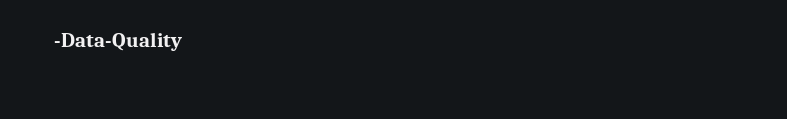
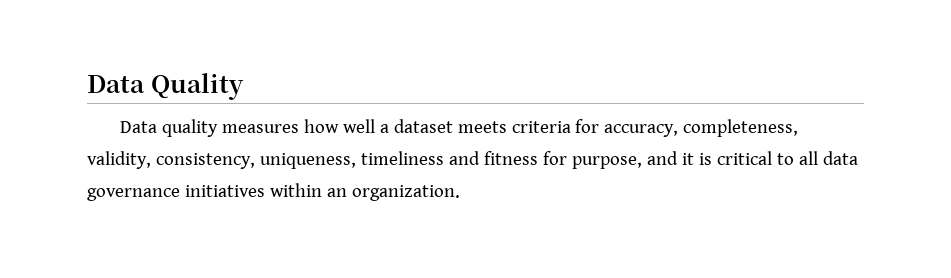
[54,32,182,51] -Data-Quality -> [87,73,244,100] [119,119,799,137] [87,151,858,169] [87,183,460,201] Data Quality // Data quality measures how well a dataset meets criteria for accuracy, completeness, validity, consistency, uniqueness, timeliness and fitness for purpose, and it is critical to all data governance initiatives within an organization.

